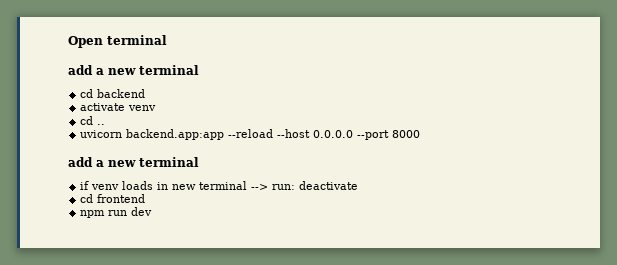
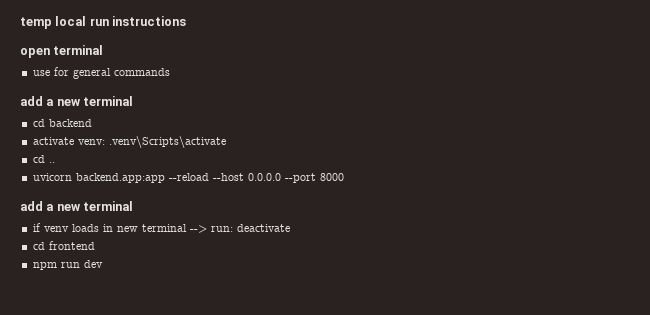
[68,35,167,48] Open terminal -> [20,16,187,29] [20,45,104,58] [32,67,170,79] temp local run instructions // open terminal // use for general commands
[128,105,157,111] venv -> [77,136,226,148] venv: .venv\Scripts\activate

